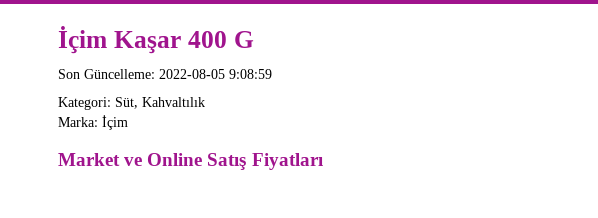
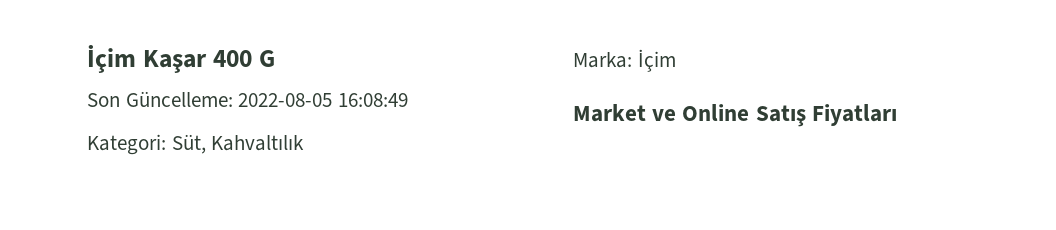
[229,69,272,79] 9:08:59 -> [338,93,409,107] 16:08:49

